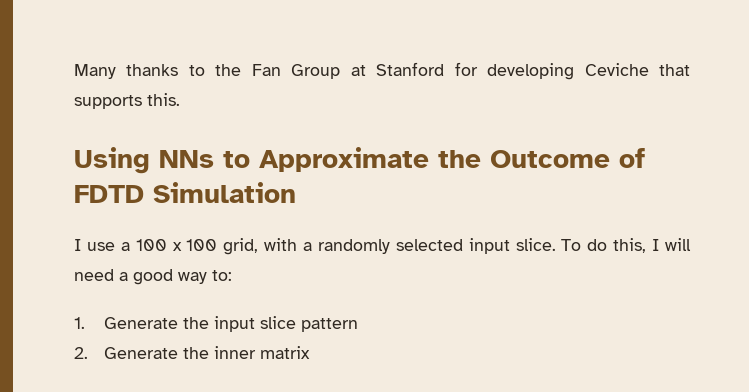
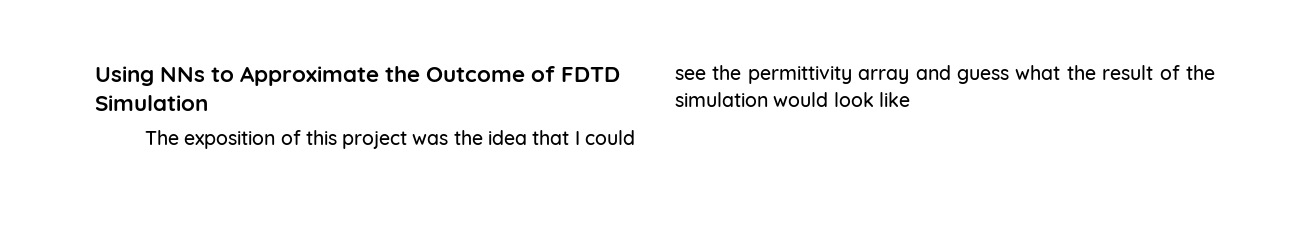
[74,62,690,80] [74,93,180,109] Many thanks to the Fan Group at Stanford for developing Ceviche that supports this. // -> (95, 76) none
[74,238,691,255] [74,269,232,285] [74,316,358,332] [74,346,310,359] I use a 100 x 100 grid, with a randomly selected input slice. To do this, I will need a good way to: // 1. Generate the input slice pattern // 2. Generate the inner matrix -> [144,130,635,149] [675,65,1215,84] [675,92,910,107] The exposition of this project was the idea that I could see the permittivity array and guess what the result of the simulation would look like

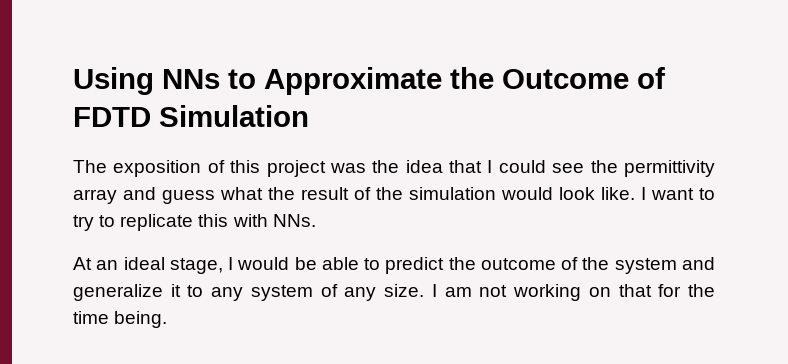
[878,92,910,107] like -> [601,187,715,200] [73,214,316,231] [73,257,715,274] [73,284,716,301] [73,311,168,328] like. I want to try to replicate this with NNs. // At an ideal stage, I would be able to predict the outcome of the system and generalize it to any system of any size. I am not working on that for the time being.

